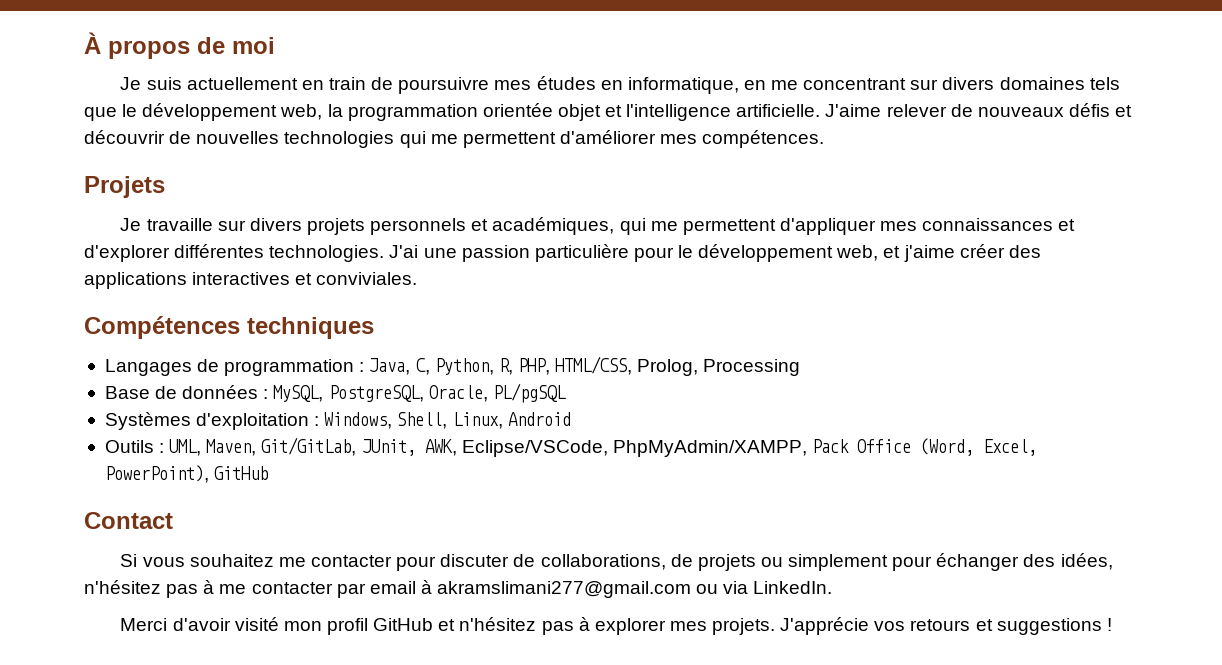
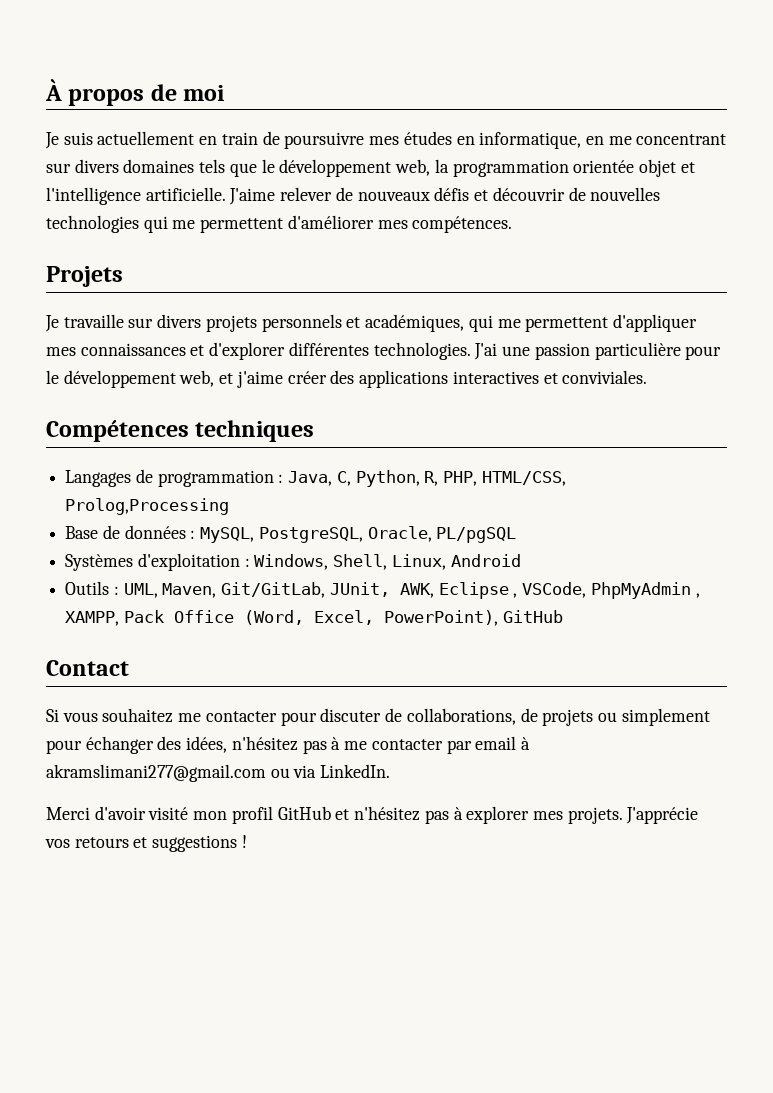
[637,359,801,376] Prolog, Processing -> [65,498,230,515] Prolog,Processing
[461,440,807,457] Eclipse/VSCode, PhpMyAdmin/XAMPP, -> [438,582,700,599] [65,611,120,626] Eclipse , VSCode, PhpMyAdmin , XAMPP,

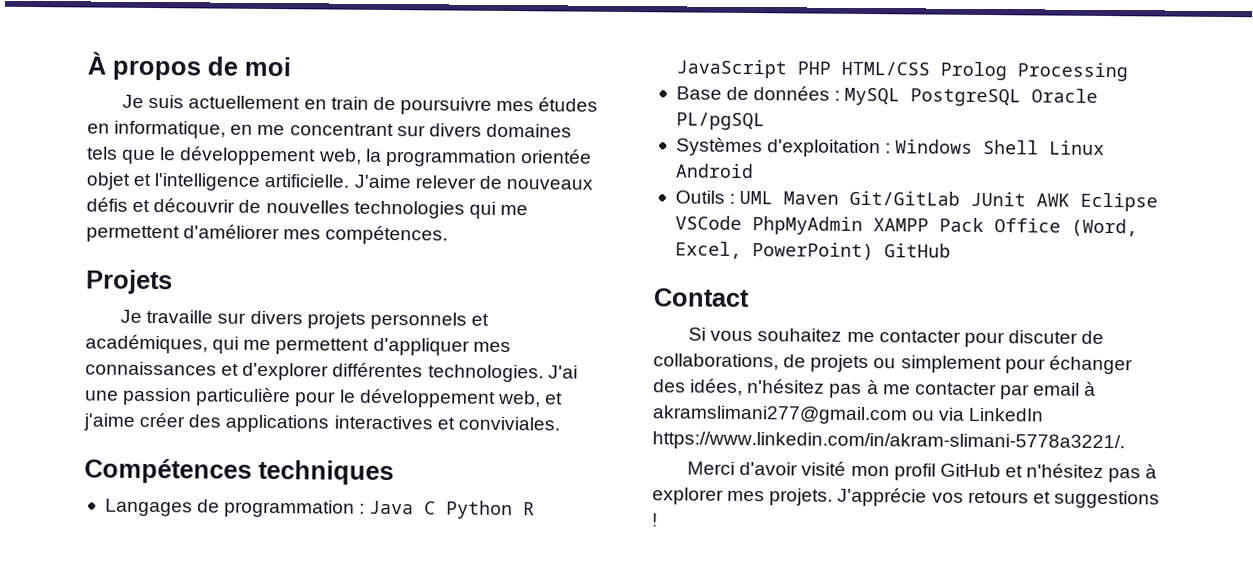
[288,470,566,487] [65,498,230,515] Java, C, Python, R, PHP, HTML/CSS, Prolog,Processing -> [369,500,536,520] [675,59,1128,82] Java C Python R JavaScript PHP HTML/CSS Prolog Processing
[200,526,432,543] MySQL, PostgreSQL, Oracle, -> [844,87,1099,107] MySQL PostgreSQL Oracle
[254,554,446,570] Windows, Shell, Linux, -> [895,139,1106,156] Windows Shell Linux
[123,582,700,599] [65,611,120,626] UML, Maven, Git/GitLab, JUnit, AWK, Eclipse , VSCode, PhpMyAdmin , XAMPP, -> [739,190,1159,212] [674,215,929,235] UML Maven Git/GitLab JUnit AWK Eclipse VSCode PhpMyAdmin XAMPP
[383,610,498,626] PowerPoint), -> [751,242,874,261] PowerPoint)
[320,764,391,778] LinkedIn. -> [968,407,1045,422] [652,431,1125,453] LinkedIn https://www.linkedin.com/in/akram-slimani-5778a3221/.

